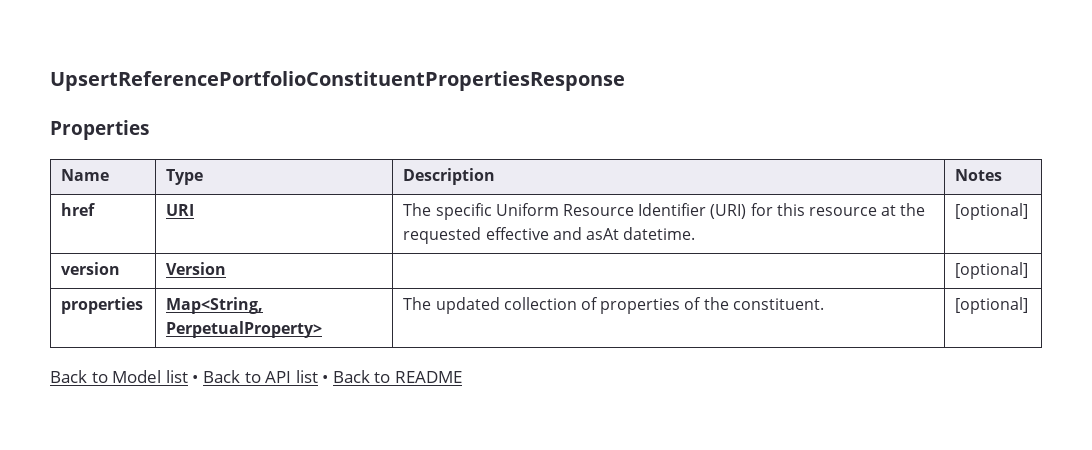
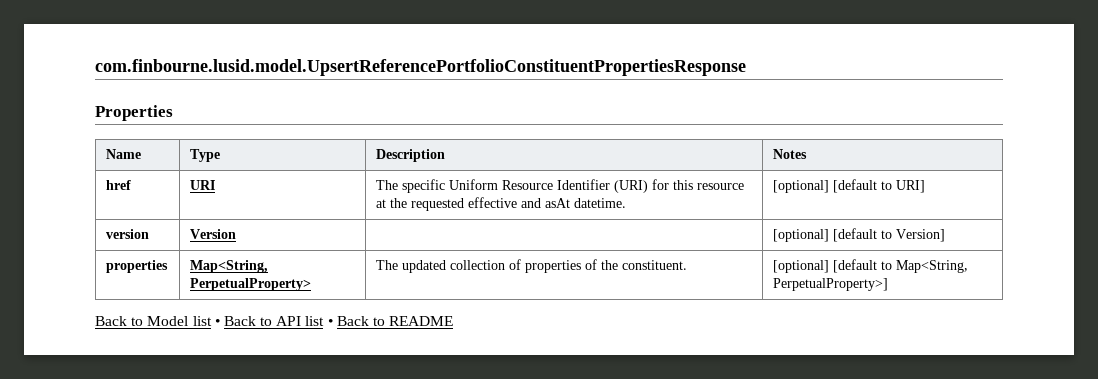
[50,71,625,91] UpsertReferencePortfolioConstituentPropertiesResponse -> [95,59,746,76] com.finbourne.lusid.model.UpsertReferencePortfolioConstituentPropertiesResponse
(1029, 211) none -> [833,179,926,193] [default to URI]
(1029, 270) none -> [833,228,946,242] [default to Version]
(1029, 305) none -> [833,259,969,273] [773,278,889,291] [default to Map<String, PerpetualProperty>]

